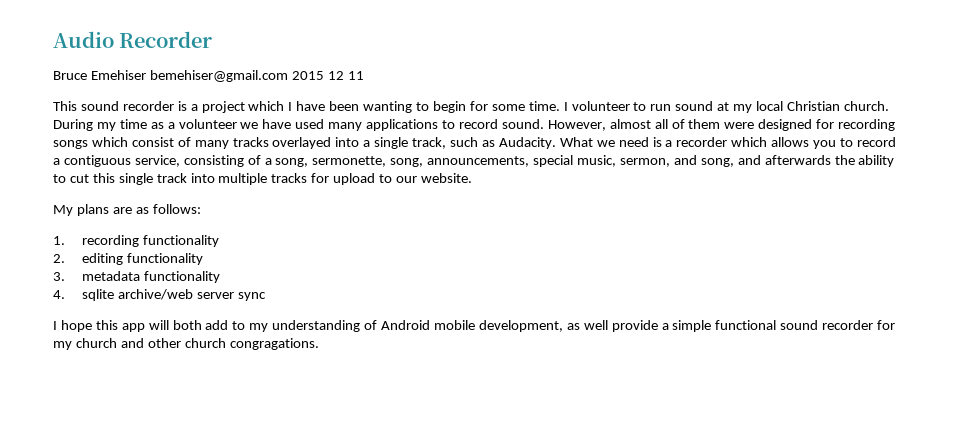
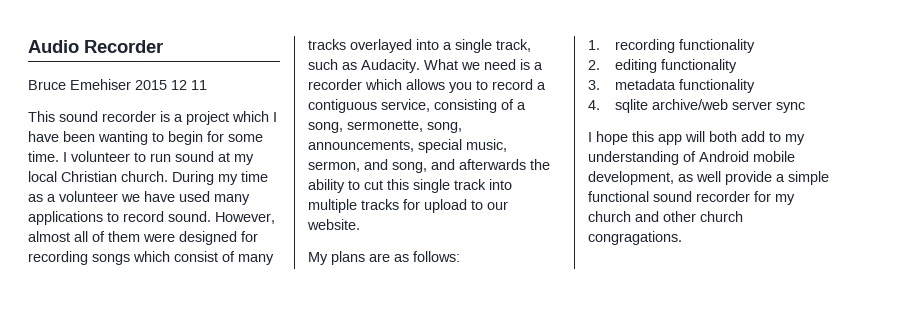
[149,70,288,82] bemehiser@gmail.com -> (131, 84) none

